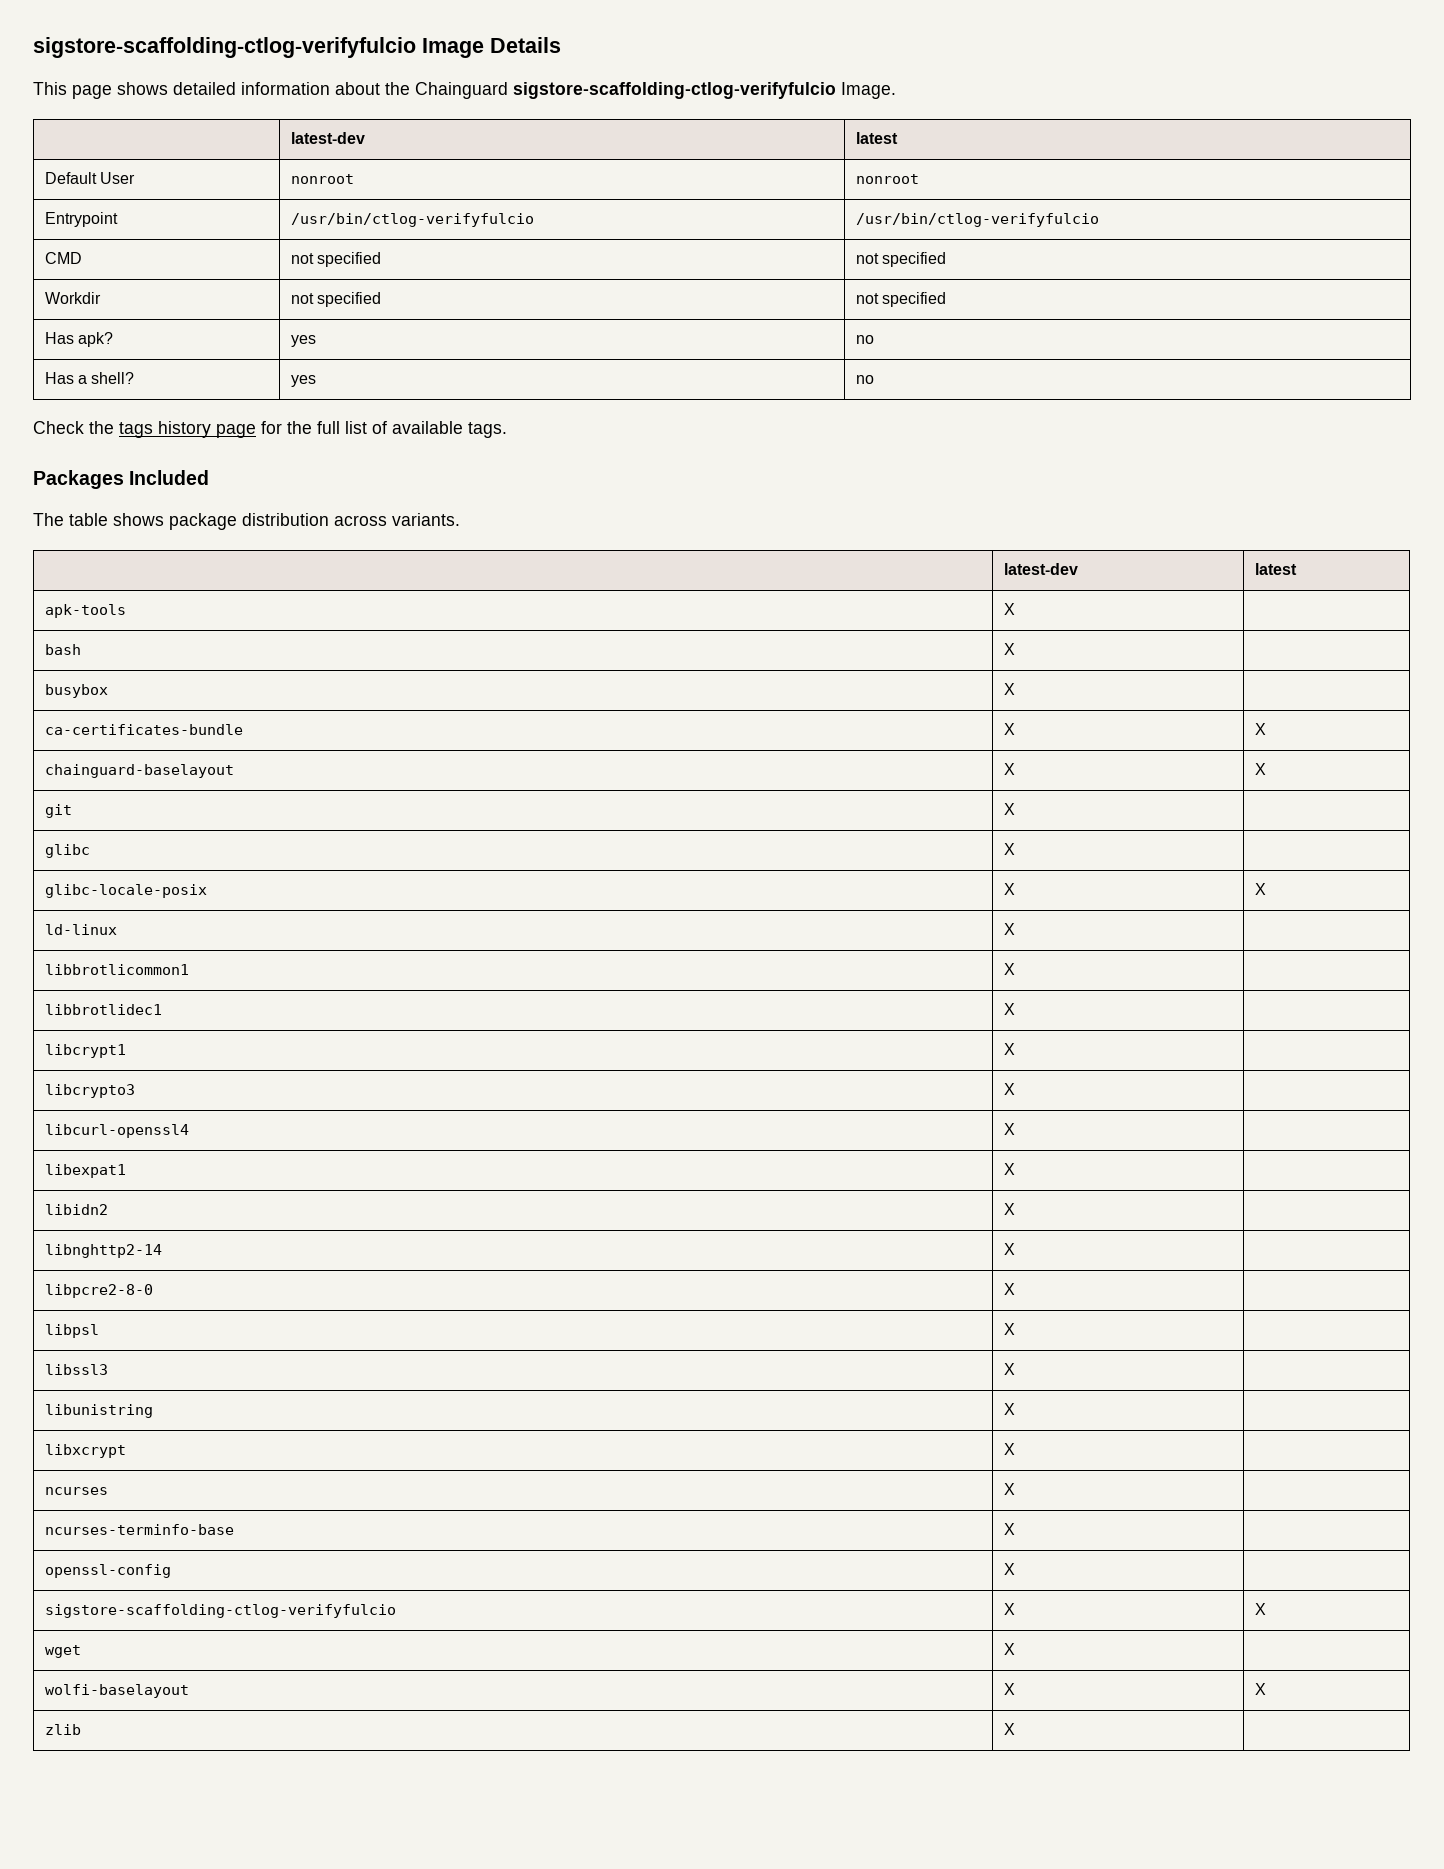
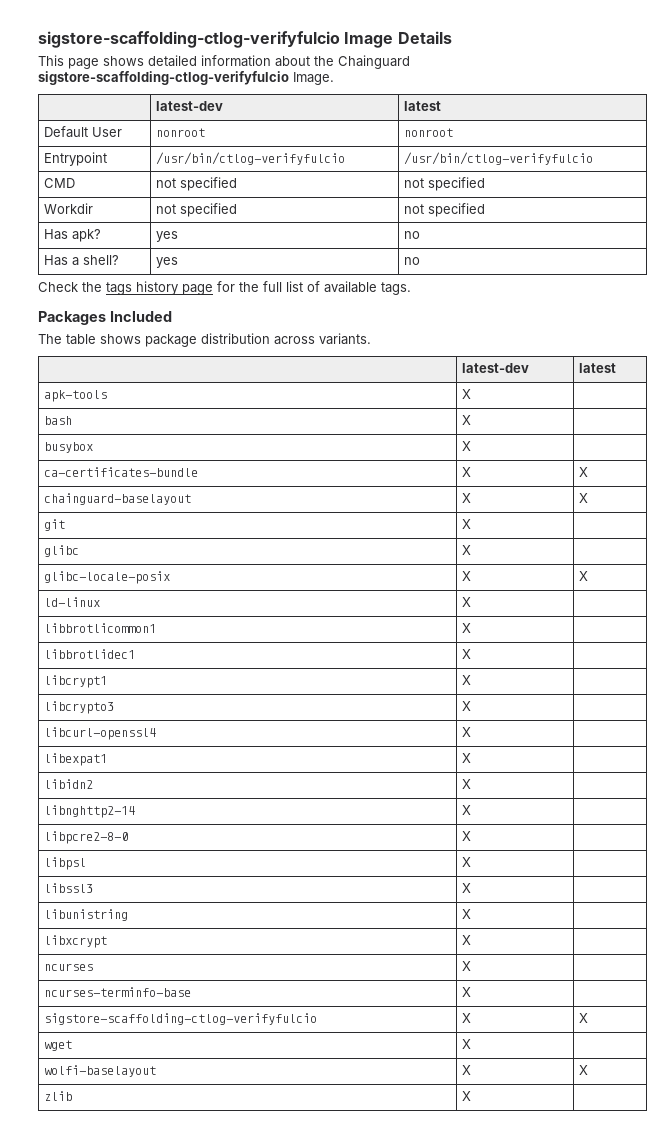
[44,1564,171,1578] [1003,1563,1015,1575] // openssl-config | X | -> (471, 992) none

